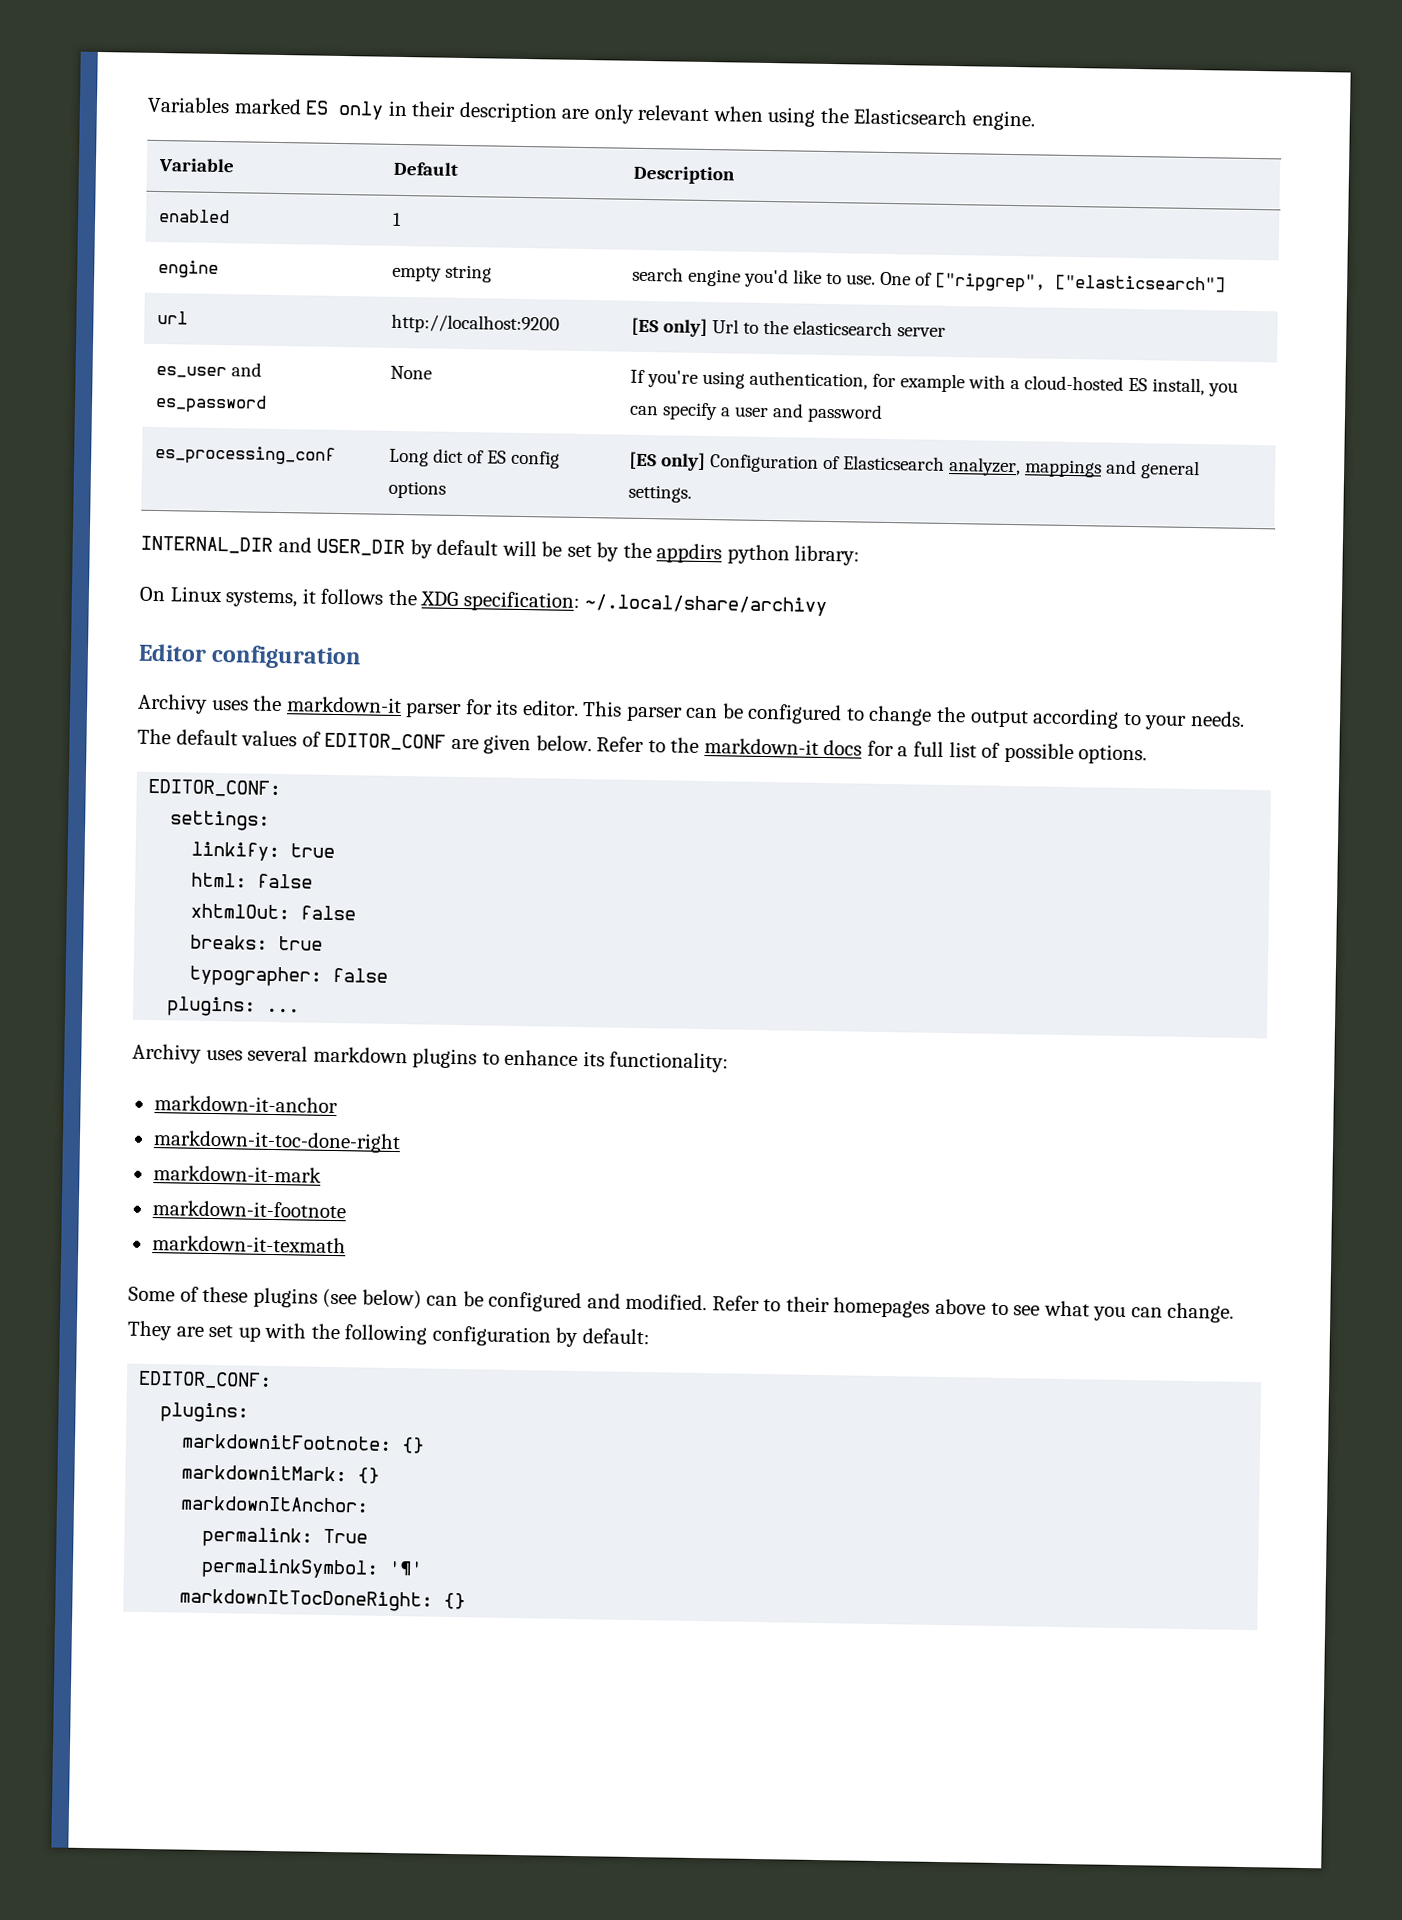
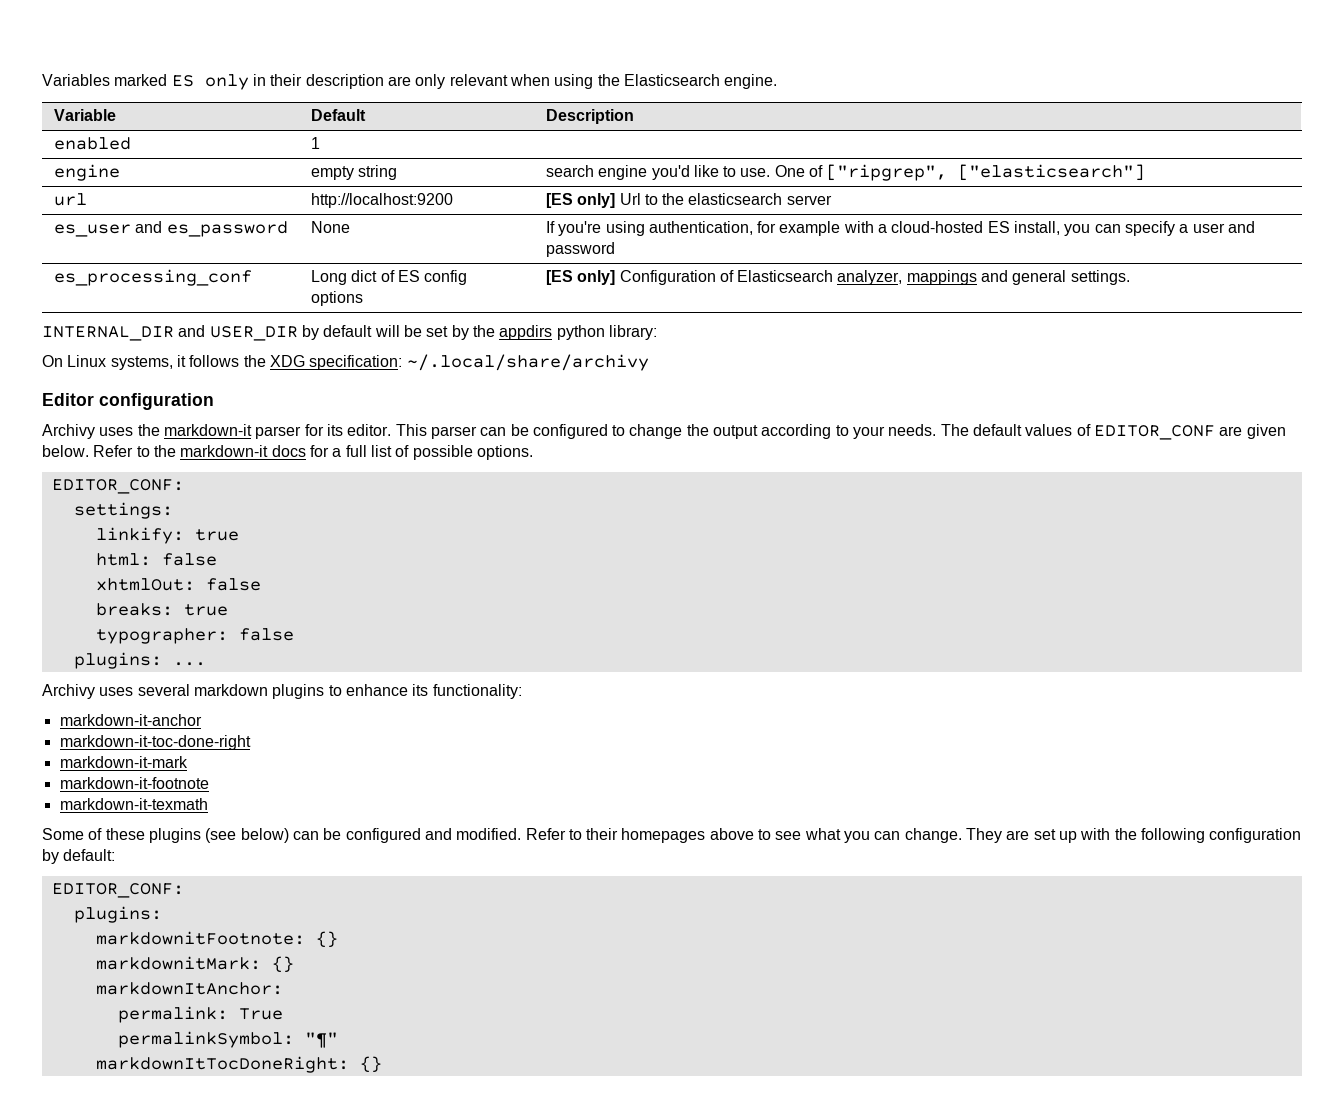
[388,1560,424,1576] '¶' -> [304,1032,338,1048] "¶"

